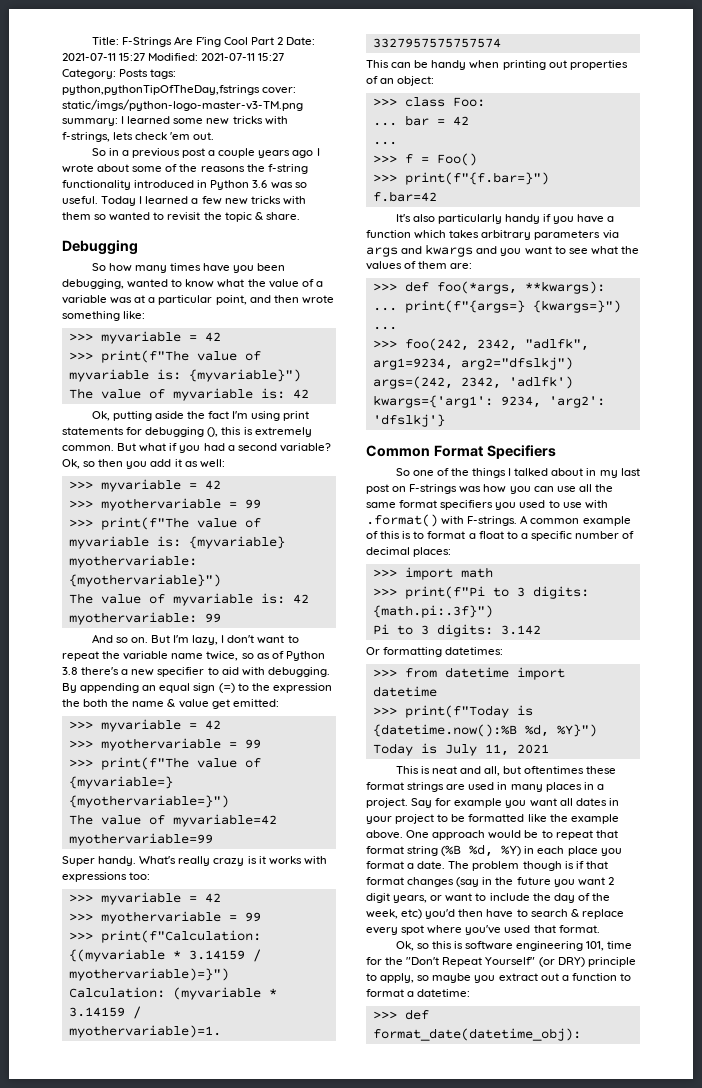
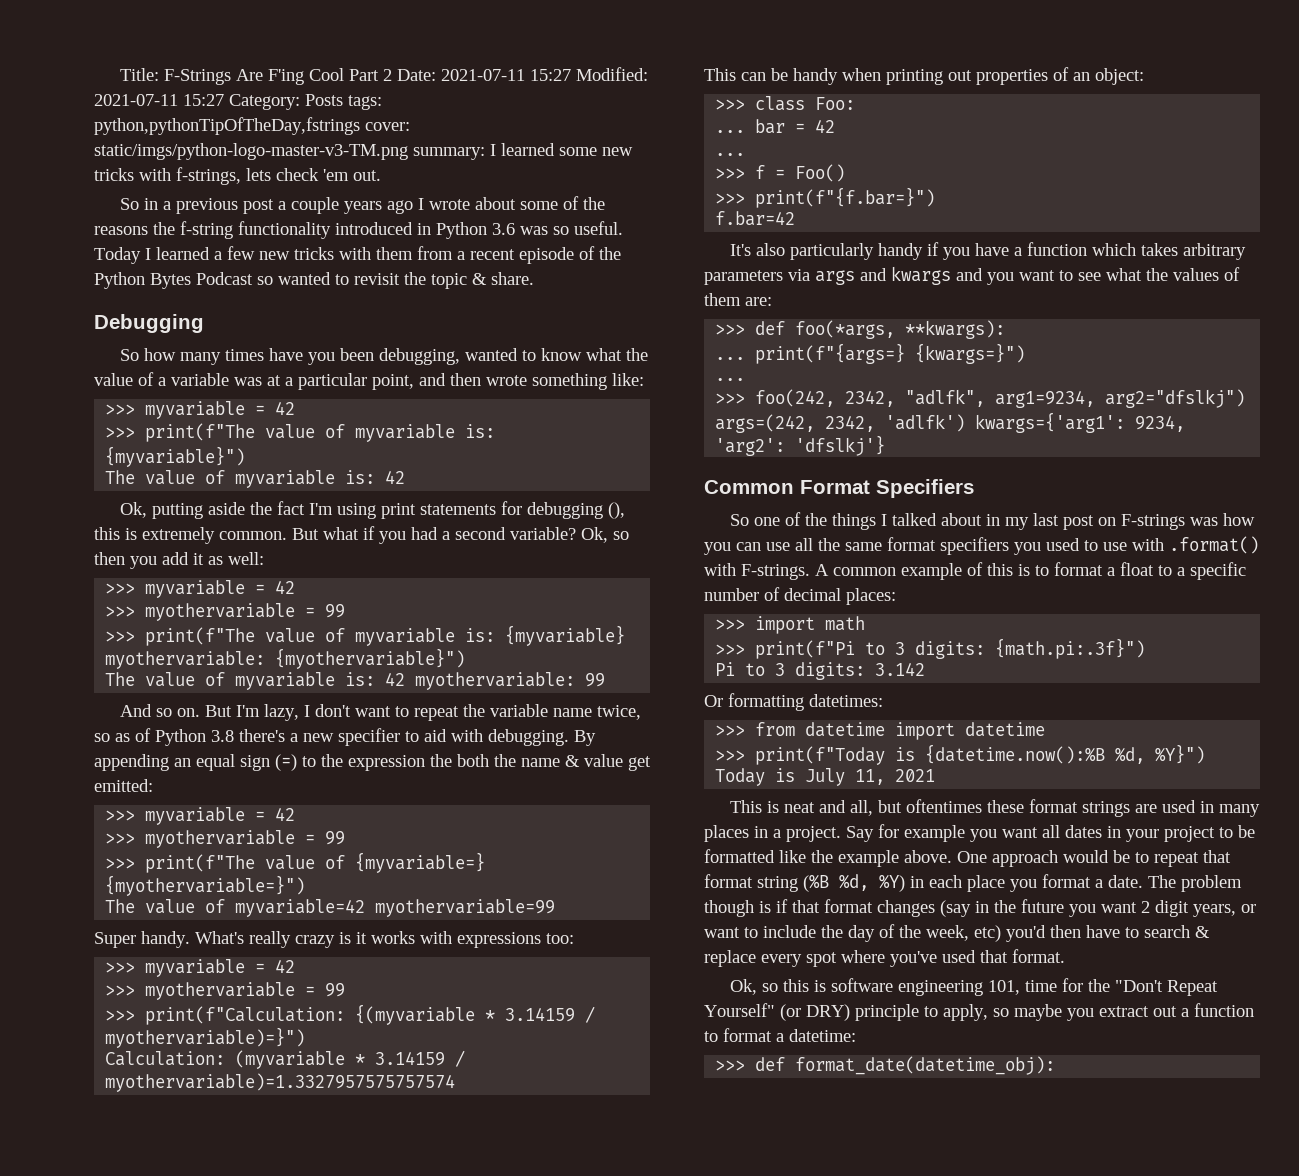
(91, 216) none -> [417,246,621,264] [94,272,253,289] from a recent episode of the Python Bytes Podcast

